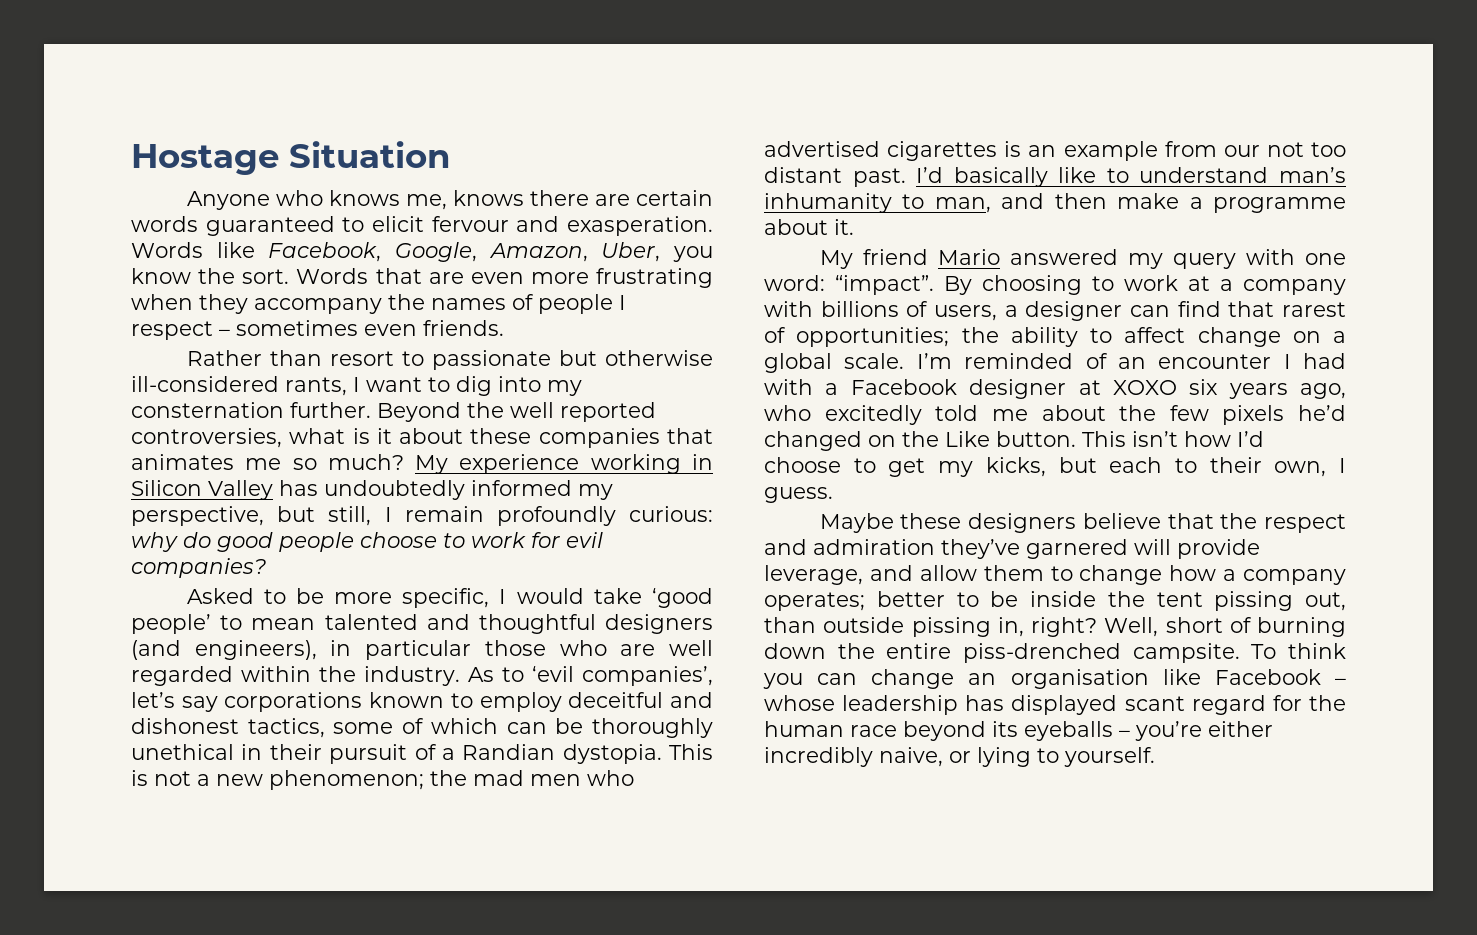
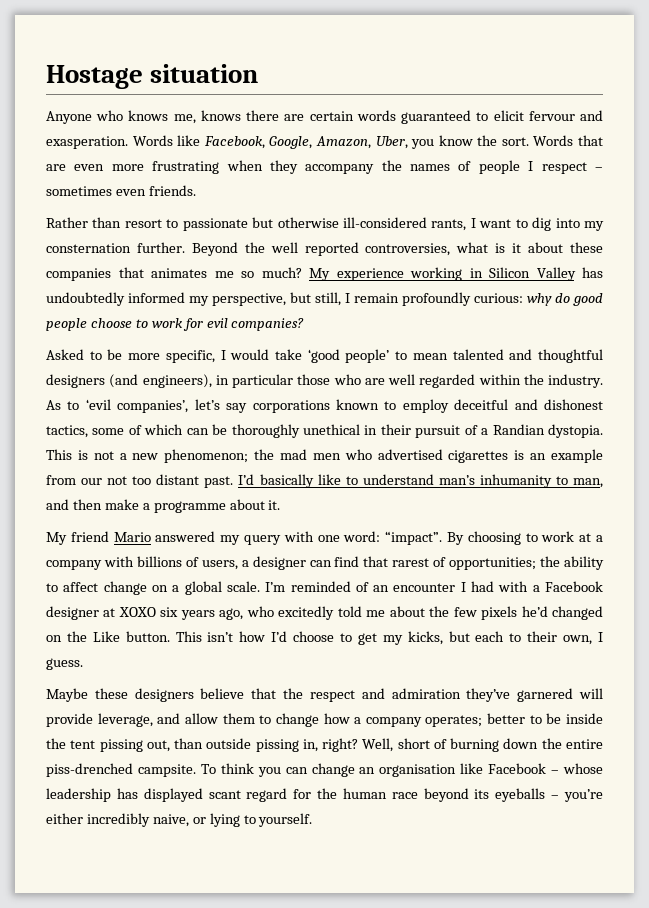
[289,141,451,168] Situation -> [150,64,259,83] situation

